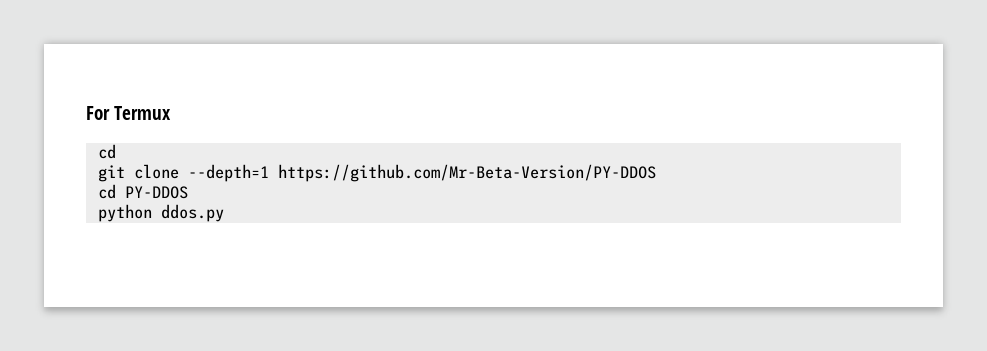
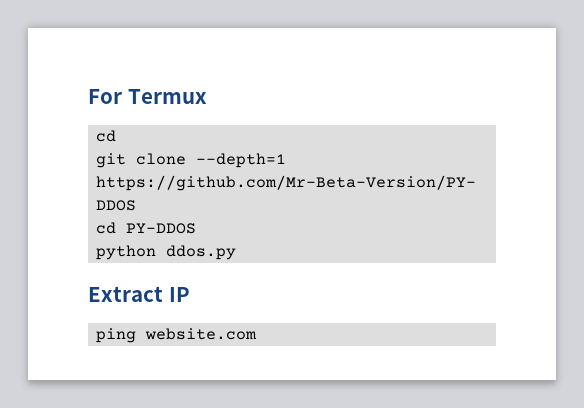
(224, 213) none -> [88,286,190,302] [96,328,258,343] // Extract IP // ping website.com

